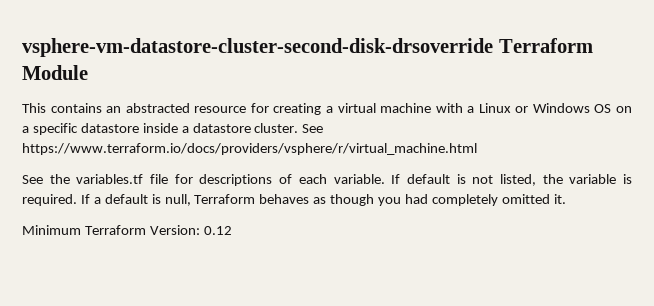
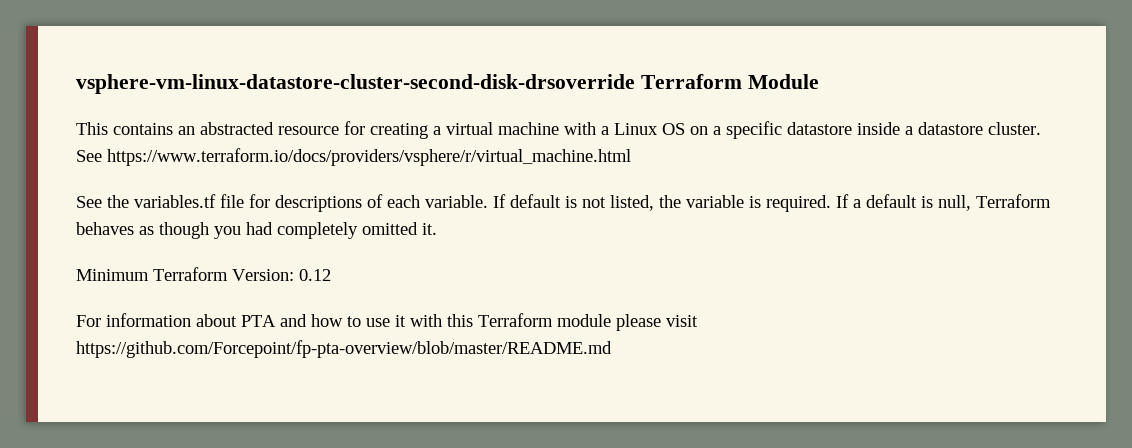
[22,38,493,57] vsphere-vm-datastore-cluster-second-disk-drsoverride -> [76,74,635,94] vsphere-vm-linux-datastore-cluster-second-disk-drsoverride
[515,103,590,113] or Windows -> (658, 129) none
(232, 230) none -> [76,313,698,331] [76,340,612,358] // For information about PTA and how to use it with this Terraform module please visit https://github.com/Forcepoint/fp-pta-overview/blob/master/README.md

